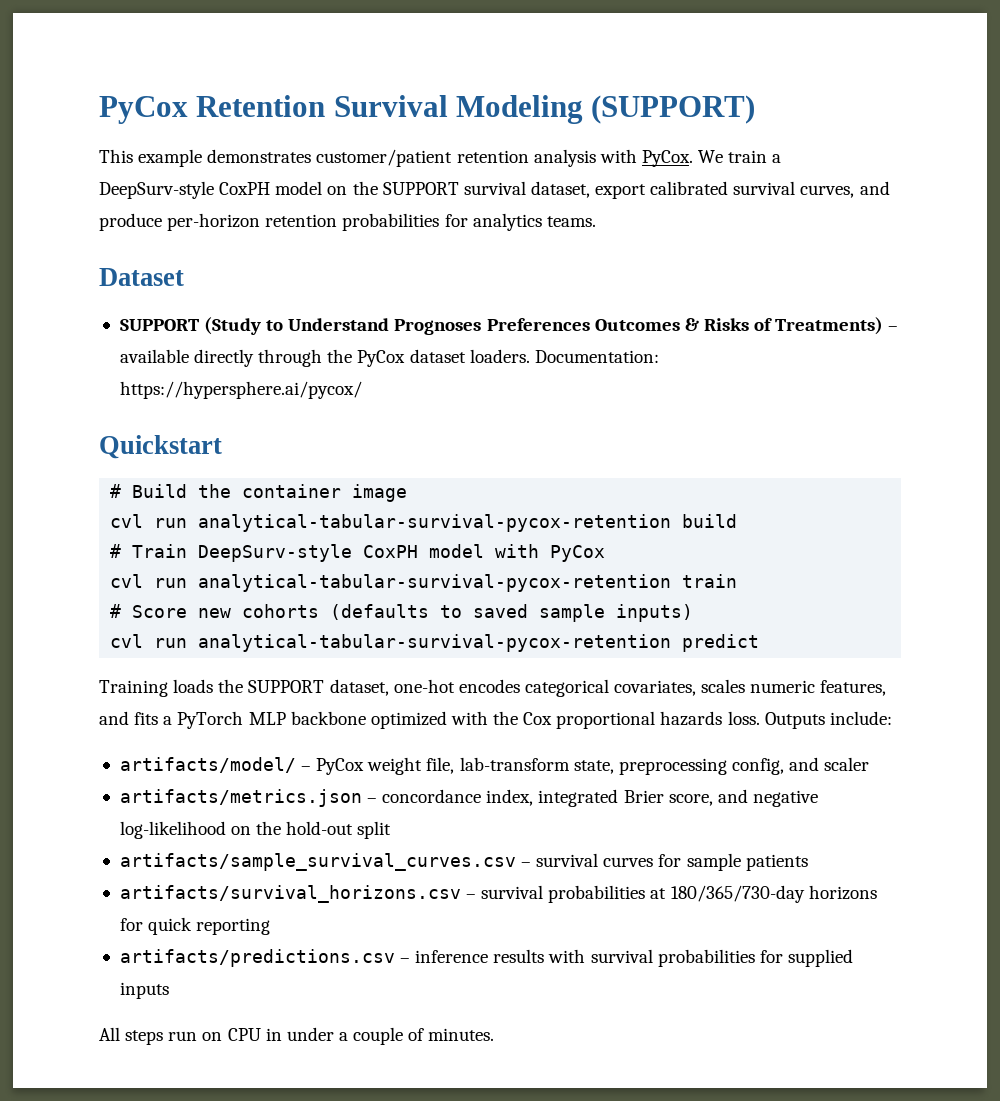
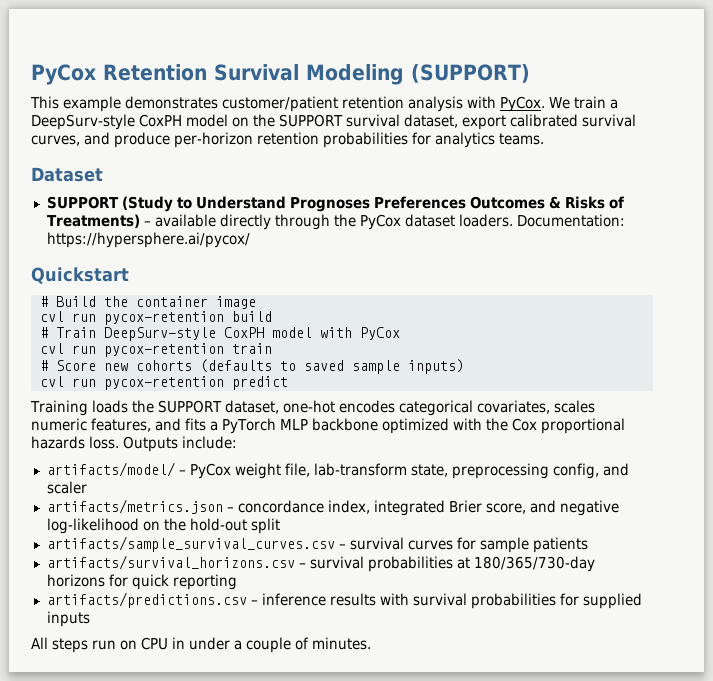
[198,514,672,532] analytical-tabular-survival-pycox-retention -> [103,311,224,325] pycox-retention
[198,574,672,592] analytical-tabular-survival-pycox-retention -> [103,343,224,357] pycox-retention
[198,634,672,652] analytical-tabular-survival-pycox-retention -> [103,376,224,390] pycox-retention

